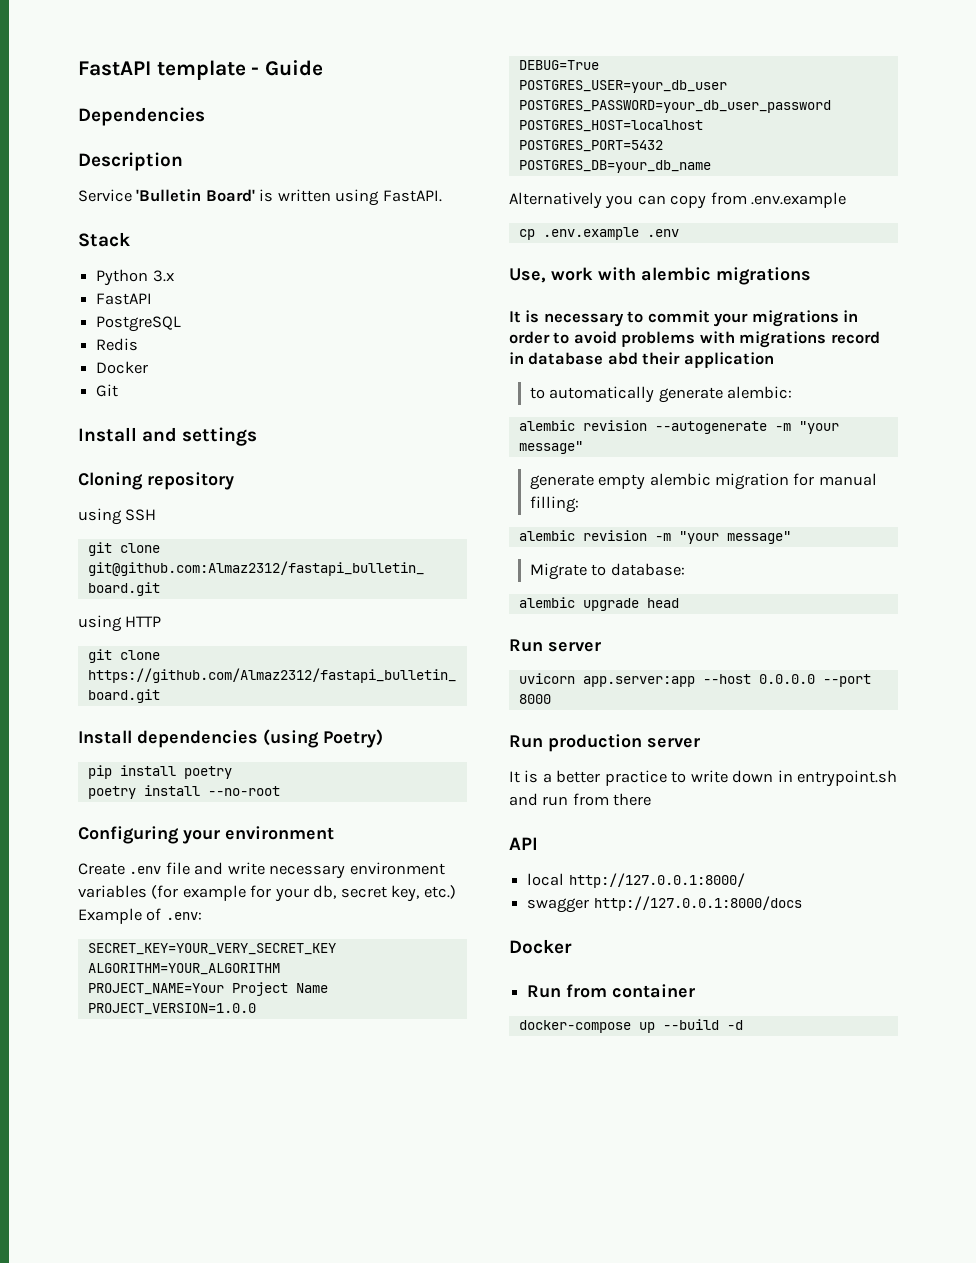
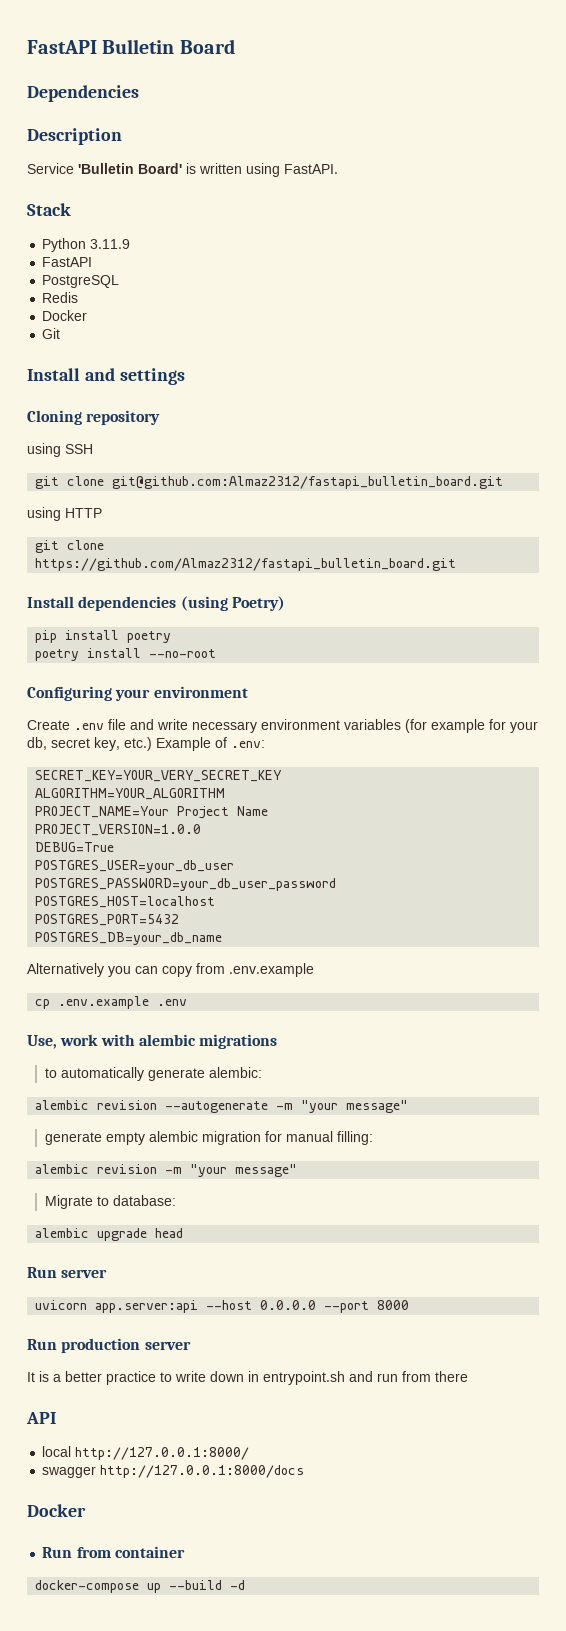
[78,60,324,80] FastAPI template - Guide -> [27,39,235,54] FastAPI Bulletin Board
[152,270,174,282] 3.x -> [90,239,131,249] 3.11.9
[509,310,859,327] [509,331,880,348] [509,352,774,368] // It is necessary to commit your migrations in order to avoid problems with migrations record in database abd their application -> (278, 1041) none
[582,676,695,687] app.server:app -> [95,1300,199,1313] app.server:api

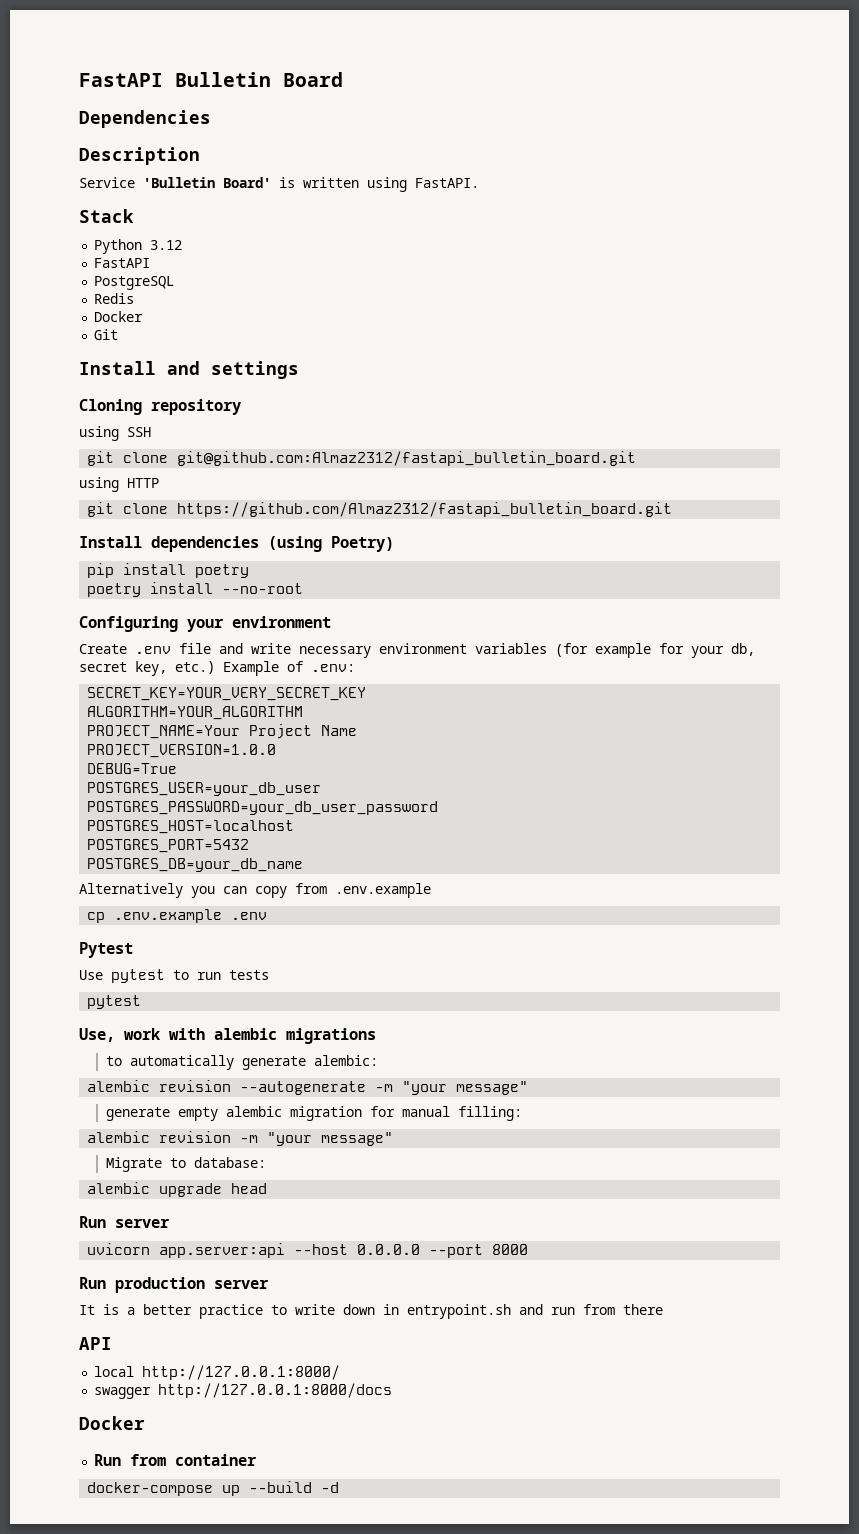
[90,239,131,249] 3.11.9 -> [150,240,183,250] 3.12
(188, 1002) none -> [79,942,133,958] [79,969,269,983] [87,995,142,1009] // Pytest // Use pytest to run tests // pytest

